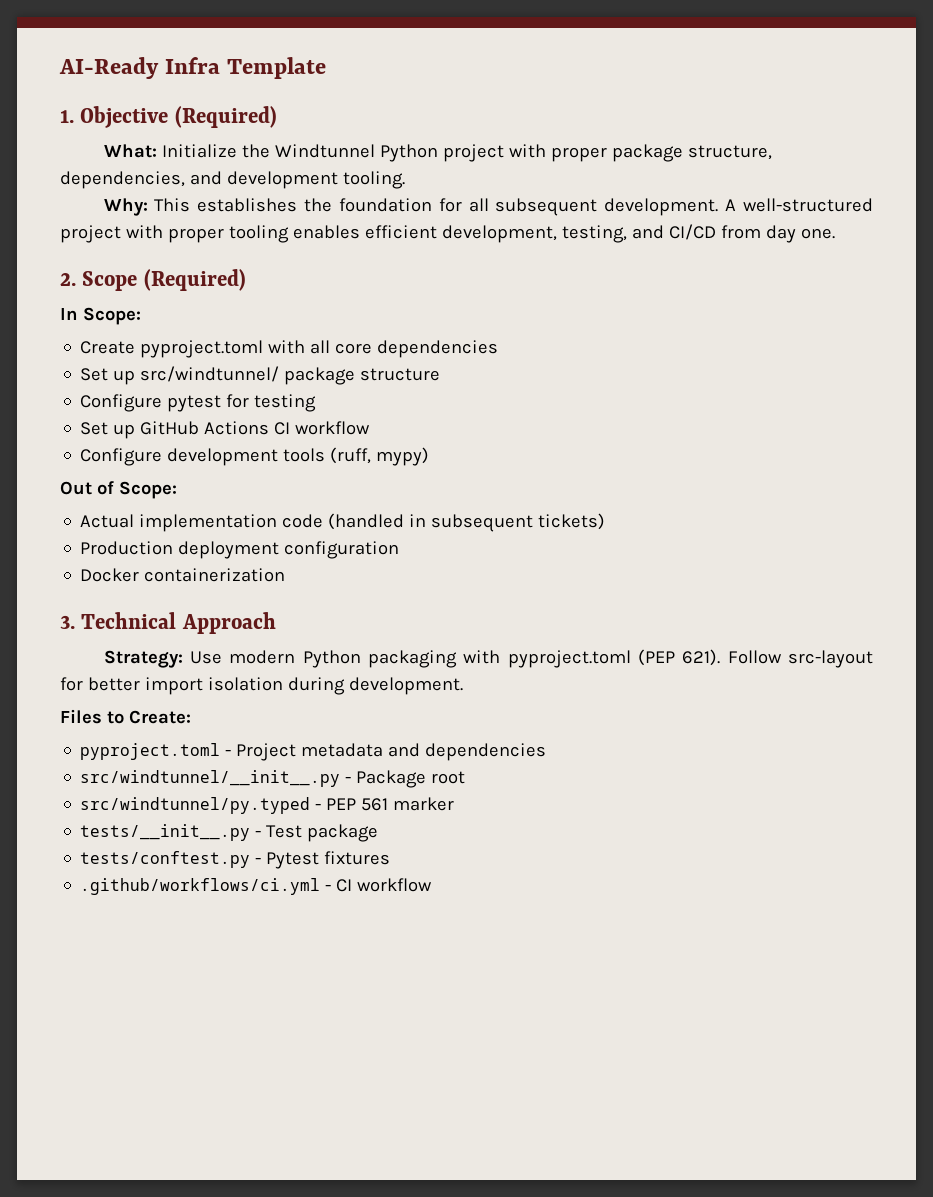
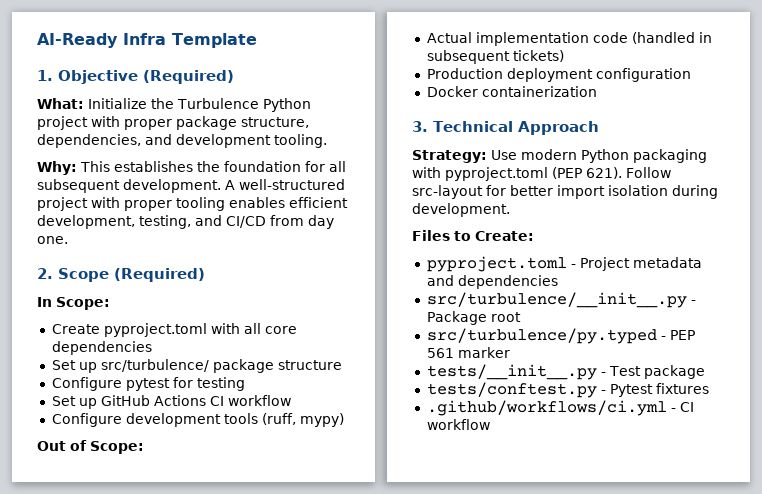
[274,144,375,158] Windtunnel -> [177,98,259,109] Turbulence
[140,366,280,382] src/windtunnel/ -> [100,359,209,372] src/turbulence/
[80,770,341,787] src/windtunnel/__init__.py -> [426,292,687,308] src/turbulence/__init__.py
[80,797,311,814] src/windtunnel/py.typed -> [426,328,657,344] src/turbulence/py.typed

